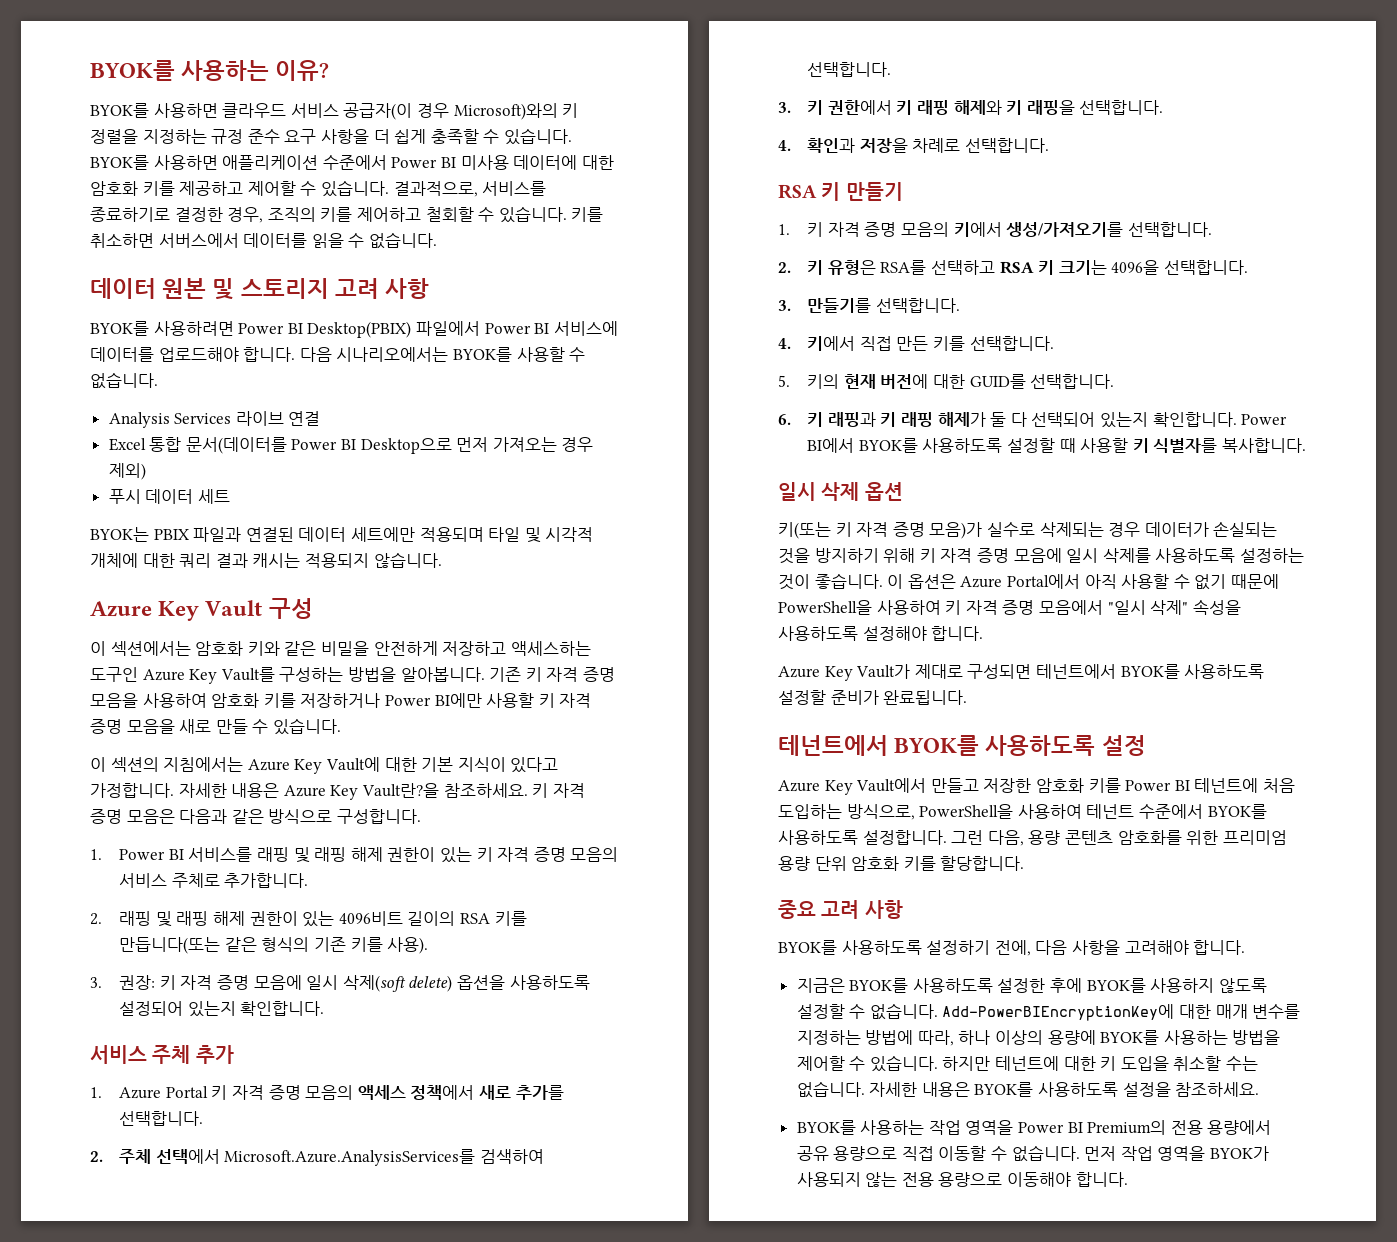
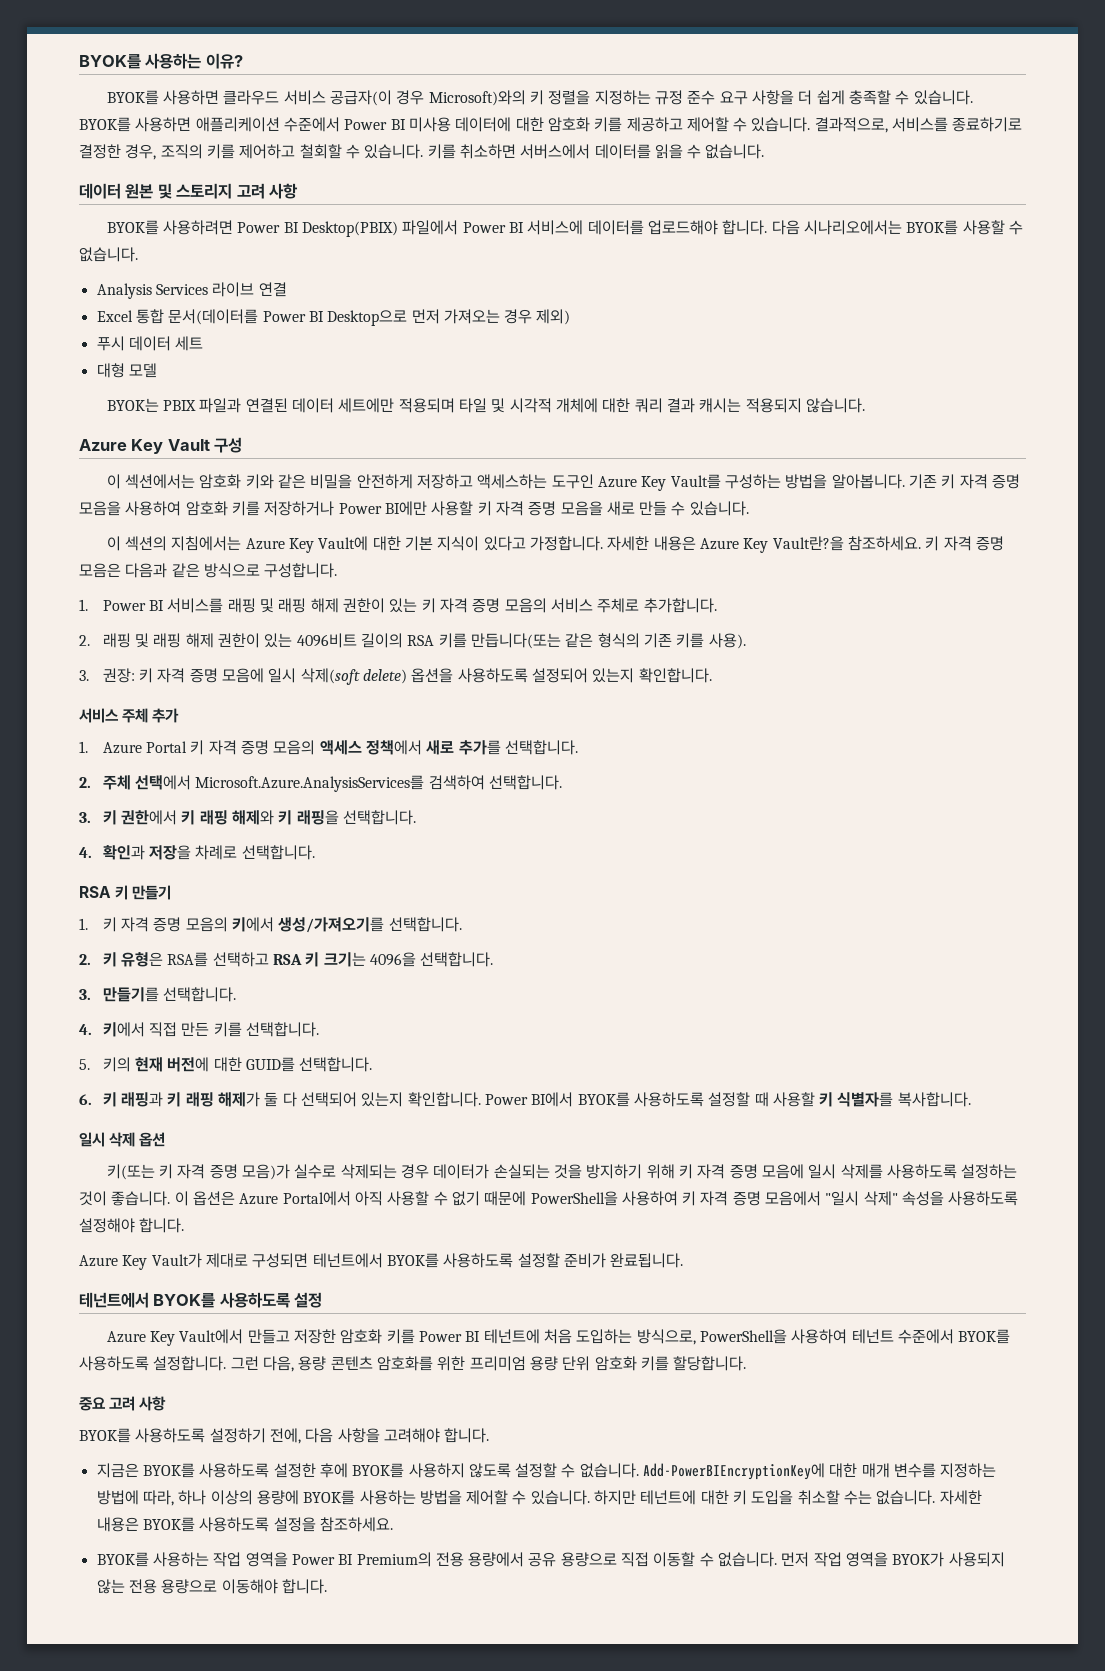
(230, 496) none -> [96,363,157,378] // 대형 모델

